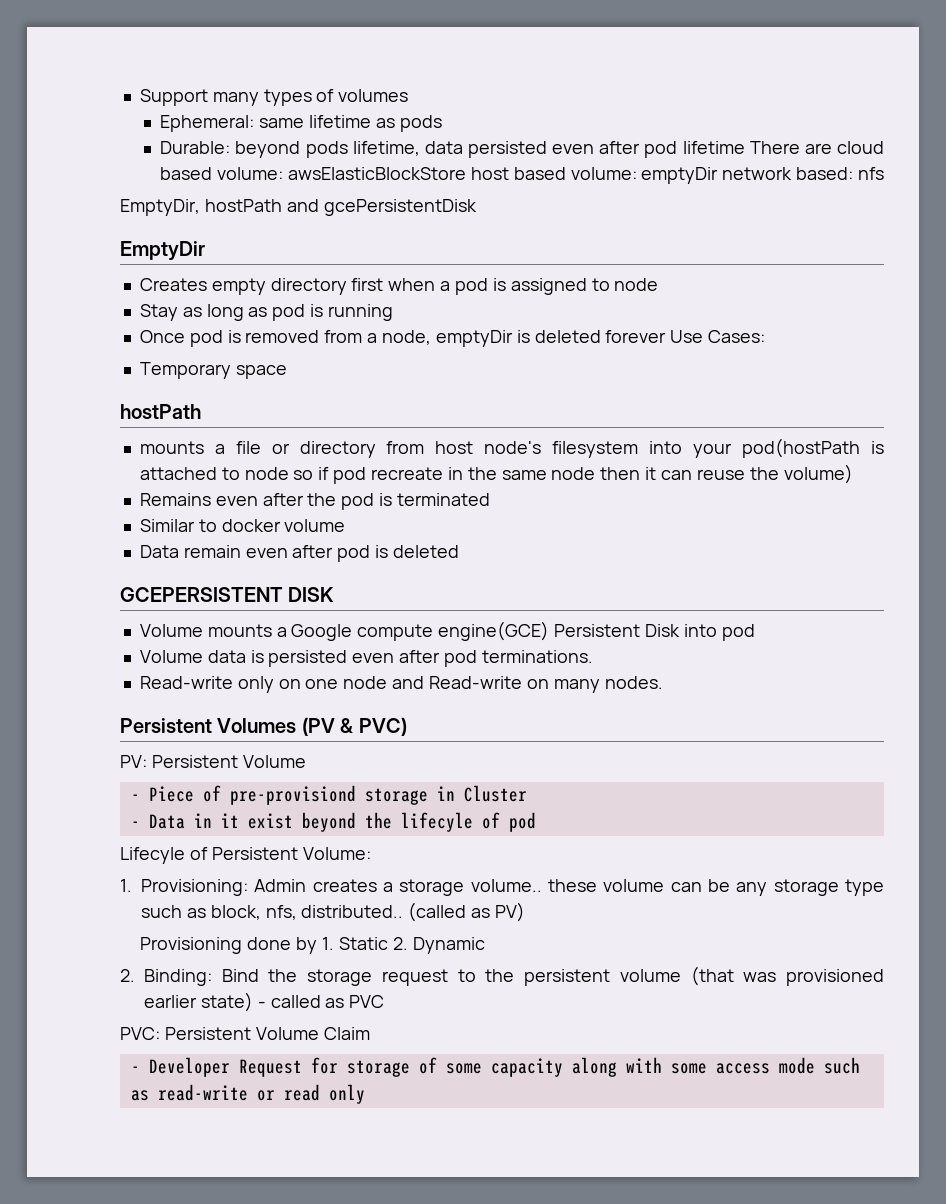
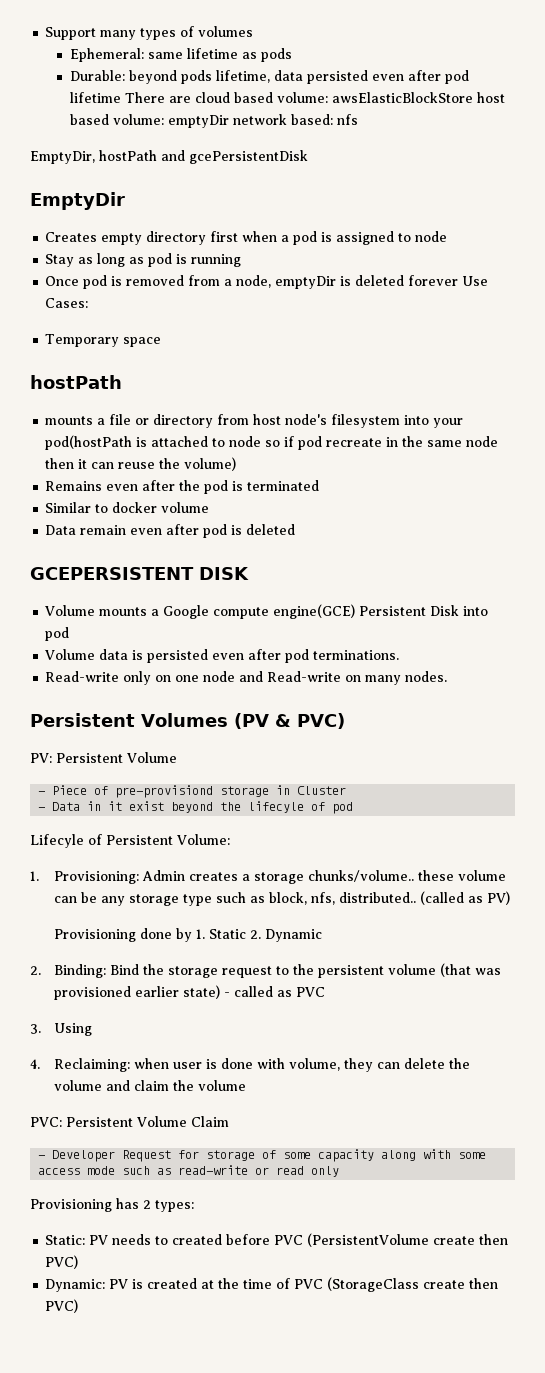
[470,879,542,892] volume.. -> [308,870,415,882] chunks/volume..
(385, 1001) none -> [30,1023,93,1036] [30,1058,471,1072] [54,1080,247,1091] // 3. Using // 4. Reclaiming: when user is done with volume, they can delete the volume and claim the volume
(365, 1094) none -> [30,1198,194,1212] [45,1233,509,1247] [45,1255,79,1269] [45,1277,499,1292] [45,1299,79,1313] // Provisioning has 2 types: // Static: PV needs to created before PVC (PersistentVolume create then PVC) // Dynamic: PV is created at the time of PVC (StorageClass create then PVC)

